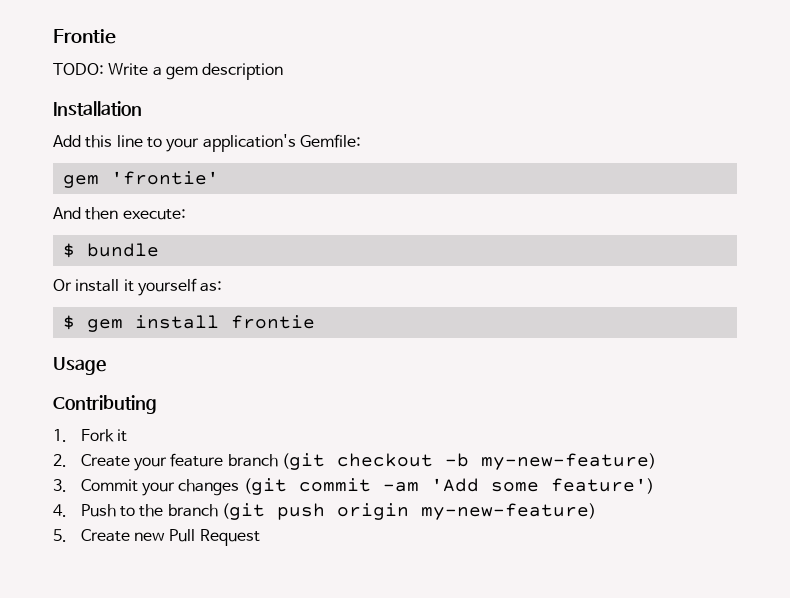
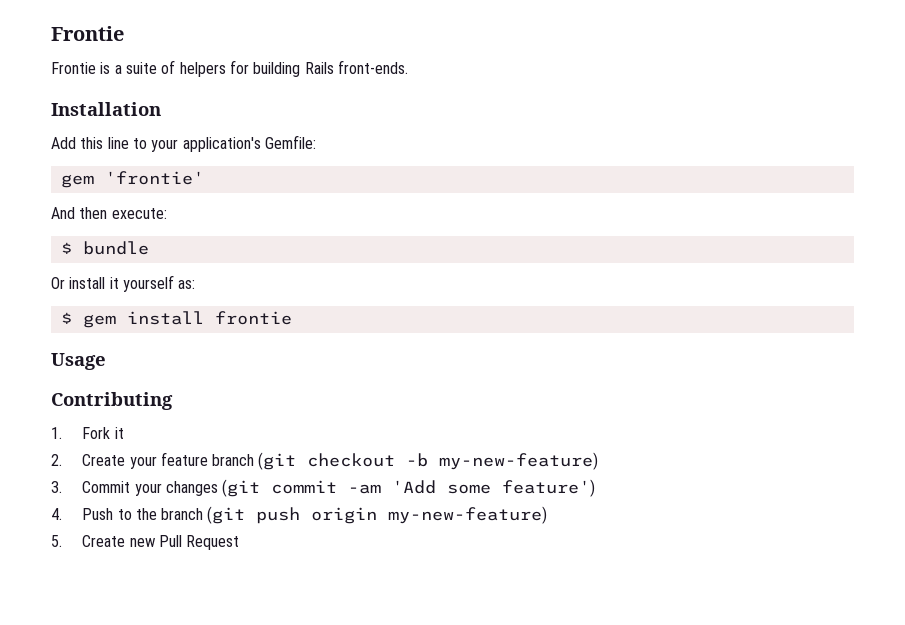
[53,63,284,80] TODO: Write a gem description -> [51,60,408,77] Frontie is a suite of helpers for building Rails front-ends.

